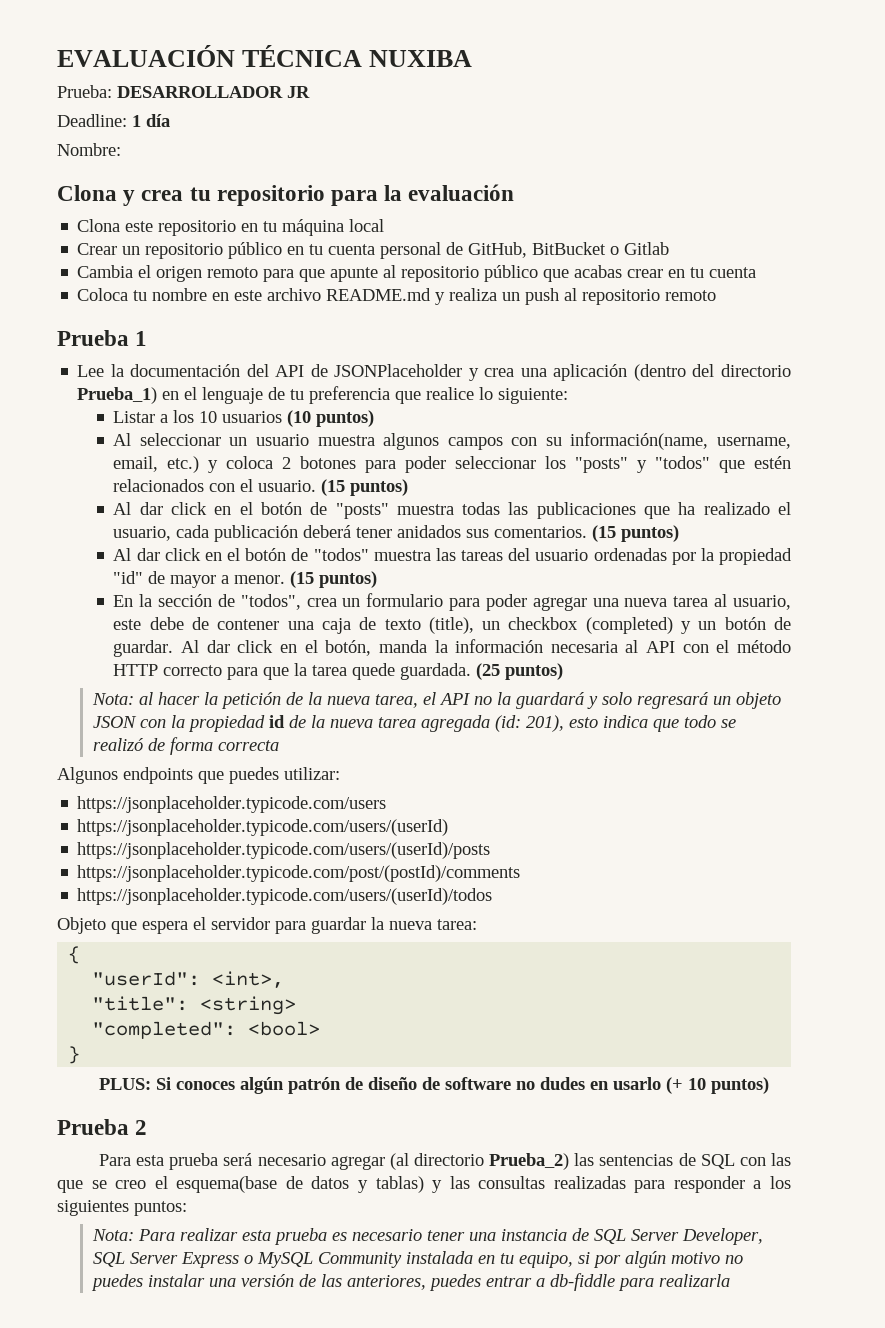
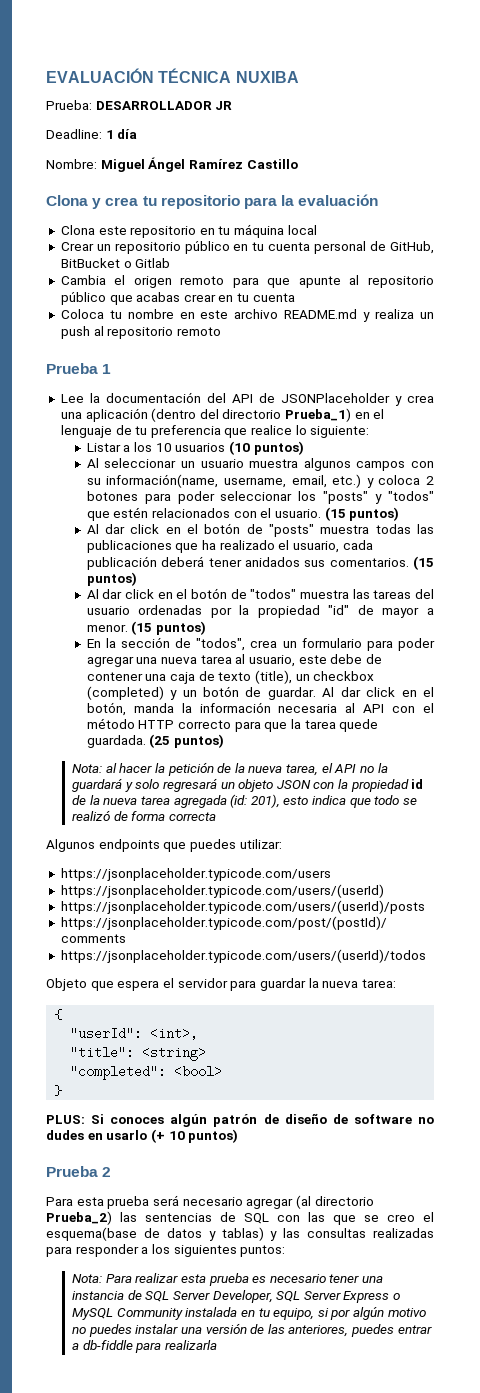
(121, 149) none -> [100,157,298,172] Miguel Ángel Ramírez Castillo

